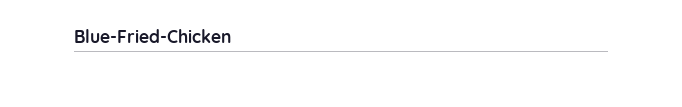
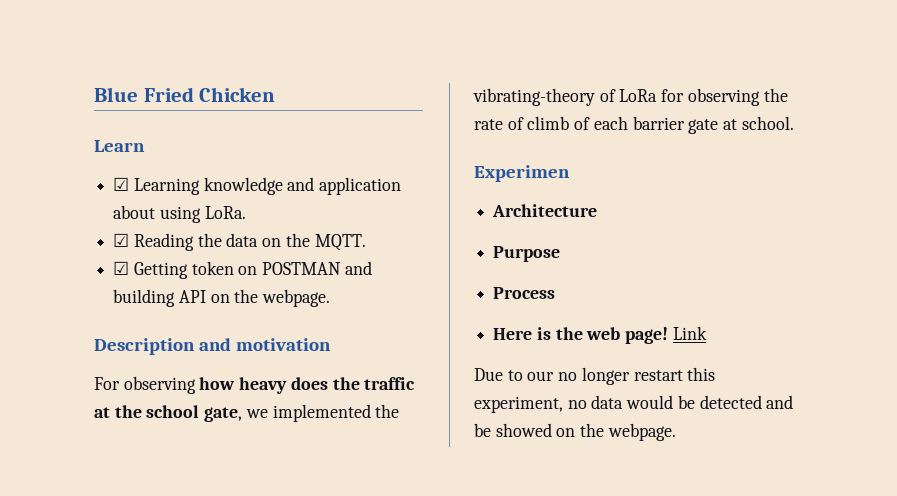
[74,29,231,43] Blue-Fried-Chicken -> [94,87,276,102] [94,140,145,152] [113,177,402,195] [113,205,246,223] [113,233,366,251] [113,261,372,279] [113,289,331,307] [94,338,331,355] [94,376,416,394] [94,404,400,422] [473,88,788,106] [474,116,794,134] [474,165,570,182] [492,204,598,217] [493,246,561,262] [493,287,556,299] [493,326,707,344] [474,367,716,385] [474,395,794,413] [474,423,676,441] Blue Fried Chicken // Learn // ☑ Learning knowledge and application about using LoRa. // ☑ Reading the data on the MQTT. // ☑ Getting token on POSTMAN and building API on the webpage. // Description and motivation // For observing how heavy does the traffic at the school gate, we implemented the vibrating-theory of LoRa for observing the rate of climb of each barrier gate at school. // Experimen // Architecture // Purpose // Process // Here is the web page! Link // Due to our no longer restart this experiment, no data would be detected and be showed on the webpage.

